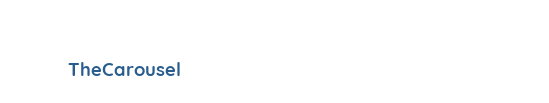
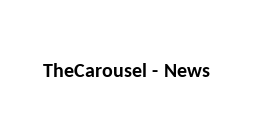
(181, 69) none -> [152,64,210,77] - News

